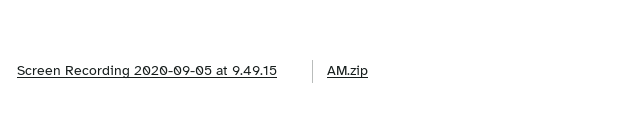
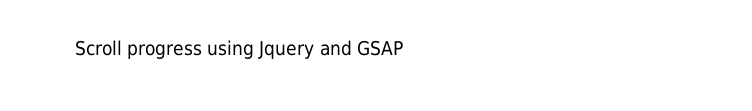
[17,65,368,79] Screen Recording 2020-09-05 at 9.49.15 AM.zip -> [75,40,403,59] Scroll progress using Jquery and GSAP

